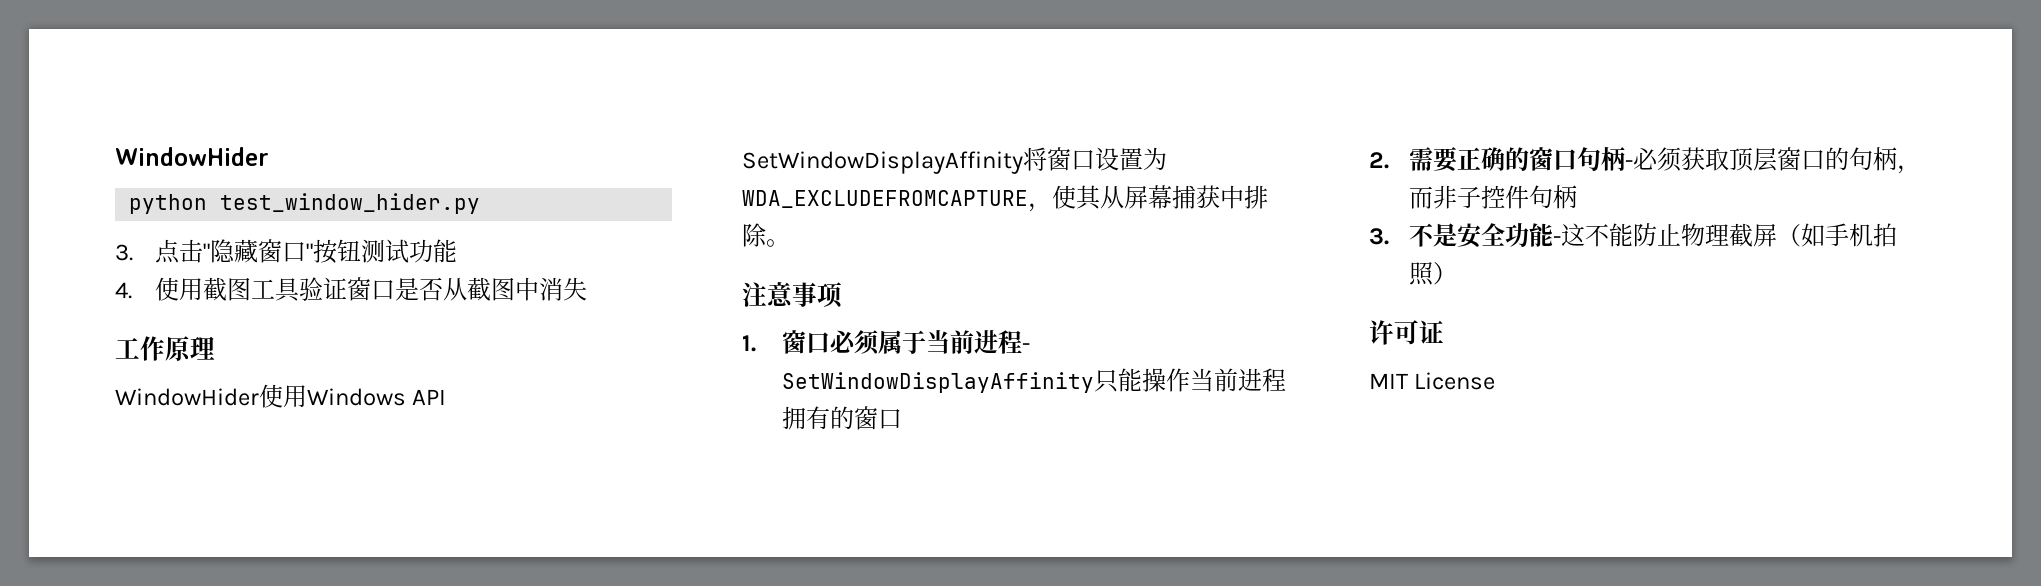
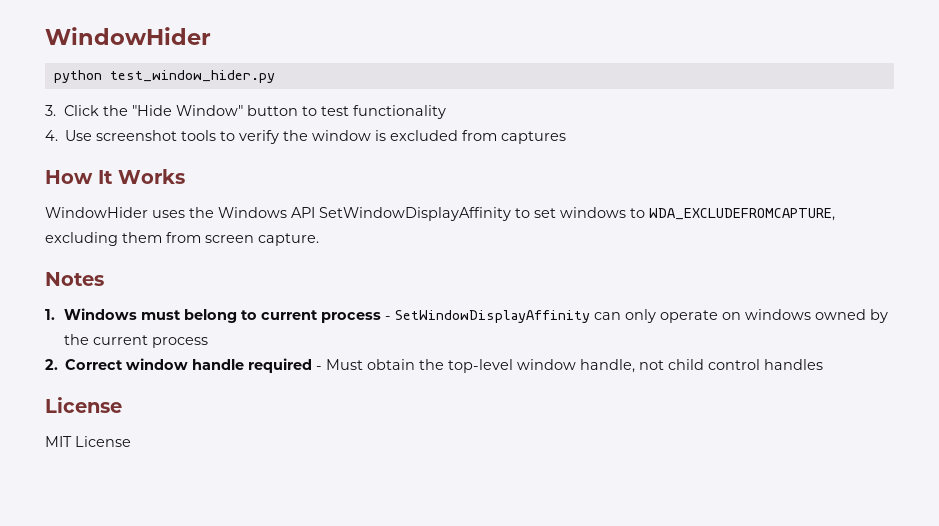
[155,239,458,264] [115,277,588,302] [115,336,215,361] [115,384,307,408] 点击"隐藏窗口"按钮测试功能 // 4.使用截图工具验证窗口是否从截图中消失 // 工作原理 // WindowHider使用 -> [63,105,446,119] [45,130,567,144] [45,169,185,184] [45,207,214,218] Click the "Hide Window" button to test functionality // 4. Use screenshot tools to verify the window is excluded from captures // How It Works // WindowHider uses the
[1023,147,1167,171] [742,185,1268,212] [742,223,790,247] [742,282,843,308] [742,330,1031,355] [782,368,1287,393] [782,406,903,430] [1369,147,1922,174] [1409,185,1578,209] [1369,223,1898,248] [1409,262,1458,286] [1369,320,1444,345] 将窗口设置为WDA_EXCLUDEFROMCAPTURE，使其从屏幕捕获中排除。 // 注意事项 // 1.窗口必须属于当前进程- SetWindowDisplayAffinity只能操作当前进程拥有的窗口 // 2.需要正确的窗口句柄-必须获取顶层窗口的句柄，而非子控件句柄 // 3.不是安全功能-这不能防止物理截屏（如手机拍照） // 许可证 -> [515,207,835,221] [45,232,319,246] [45,272,104,286] [45,308,888,323] [63,334,208,348] [45,358,824,373] [45,397,122,413] to set windows to WDA_EXCLUDEFROMCAPTURE, excluding them from screen capture. // Notes // 1. Windows must belong to current process - SetWindowDisplayAffinity can only operate on windows owned by the current process // 2. Correct window handle required - Must obtain the top-level window handle, not child control handles // License

